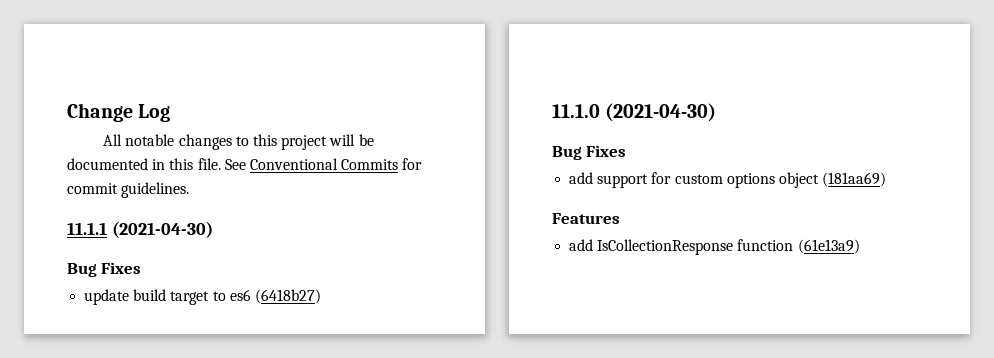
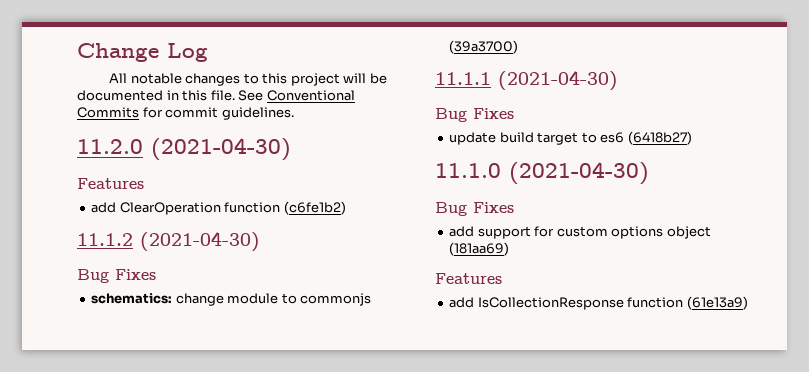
(190, 190) none -> [77,138,291,161] [77,178,144,189] [91,201,346,215] [77,231,260,252] [77,269,156,283] [91,293,372,306] [449,40,519,54] // 11.2.0 (2021-04-30) // Features // add ClearOperation function (c6fe1b2) // 11.1.2 (2021-04-30) // Bug Fixes // schematics: change module to commonjs (39a3700)

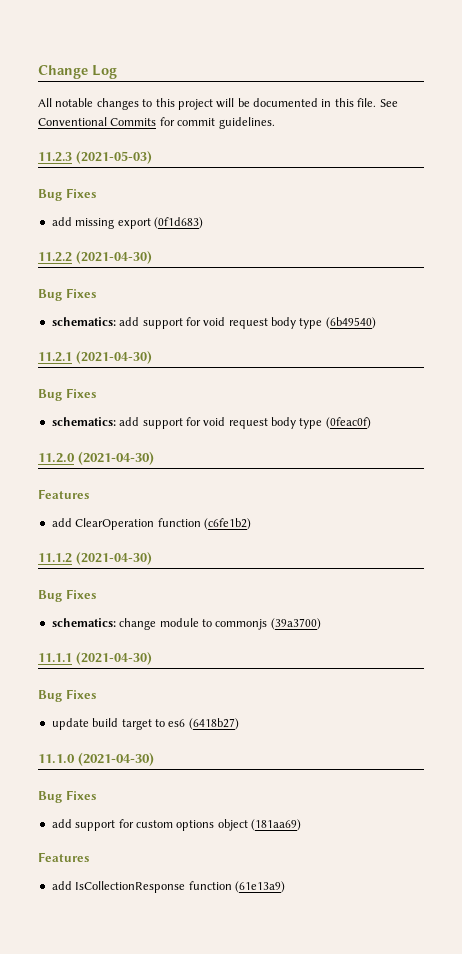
(294, 113) none -> [38,151,152,164] [38,188,96,201] [51,217,203,229] [38,251,152,264] [38,288,96,301] [51,317,376,329] [38,351,152,364] [38,388,96,401] [51,417,371,429] // 11.2.3 (2021-05-03) // Bug Fixes // add missing export (0f1d683) // 11.2.2 (2021-04-30) // Bug Fixes // schematics: add support for void request body type (6b49540) // 11.2.1 (2021-04-30) // Bug Fixes // schematics: add support for void request body type (0feac0f)

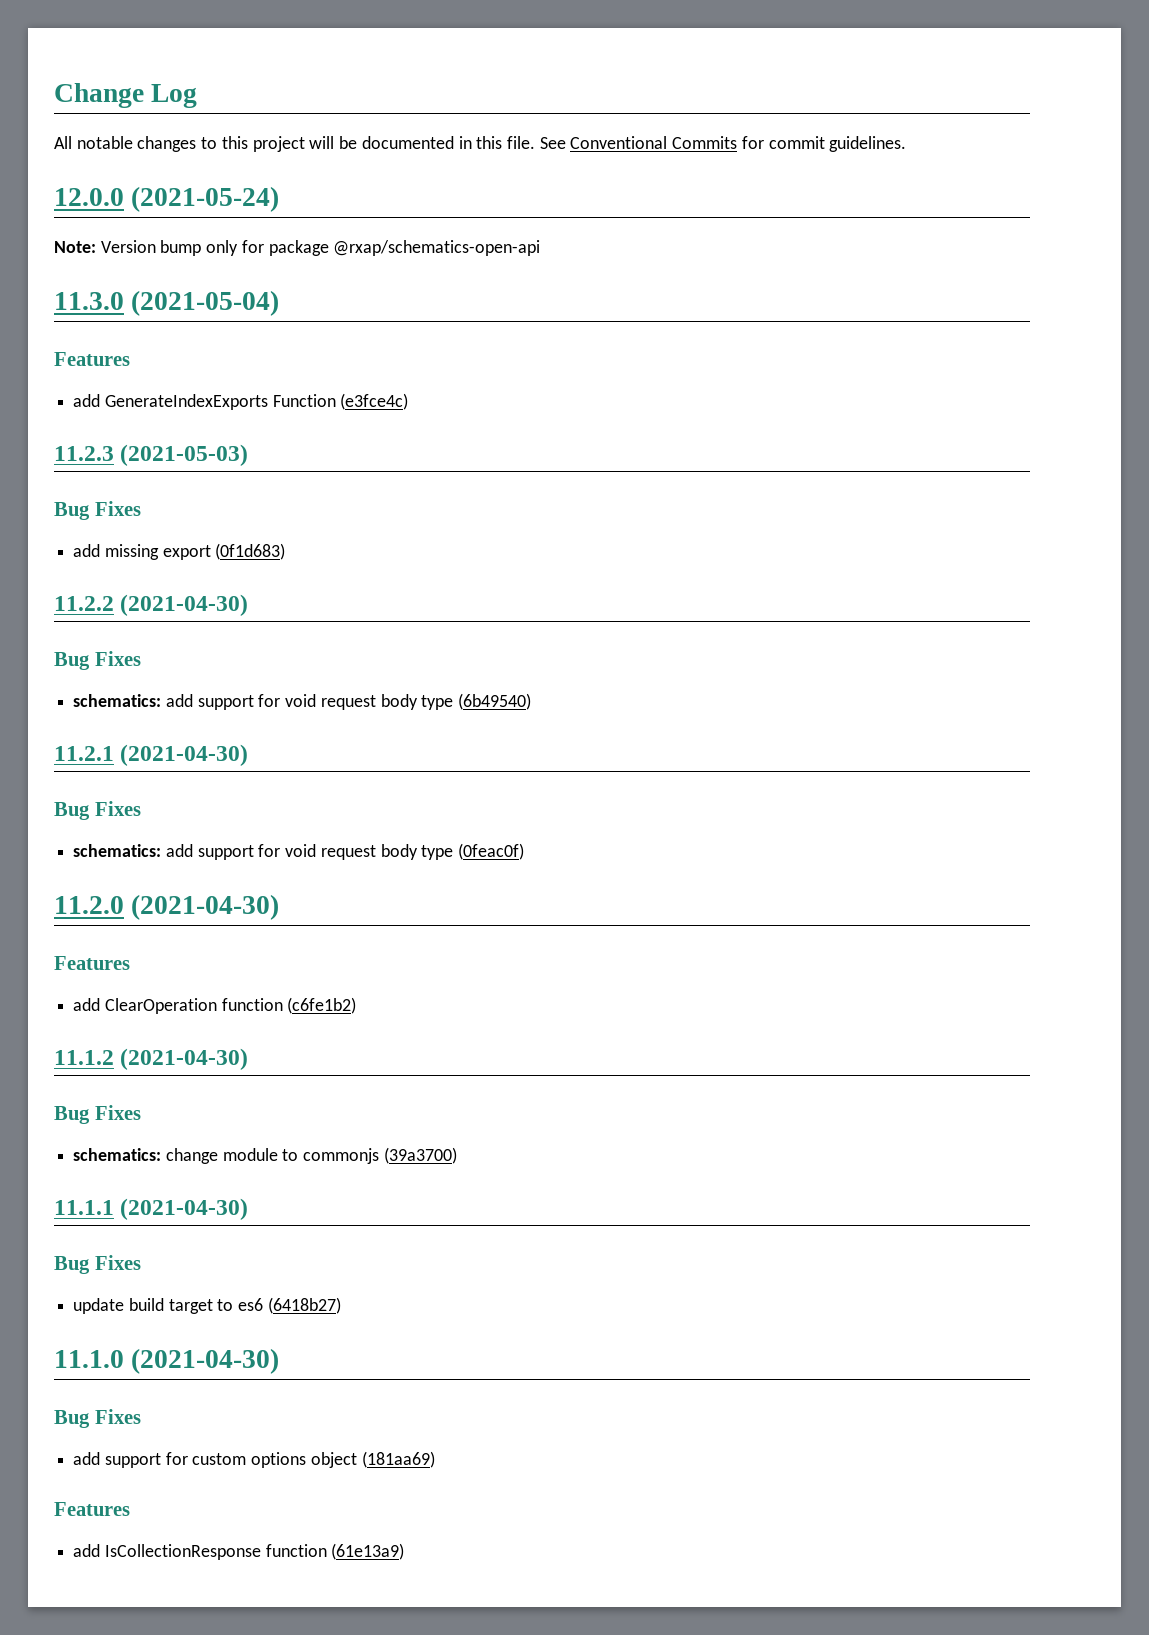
(275, 123) none -> [54,186,280,212] [54,240,541,256] [54,290,280,316] [54,352,130,366] [73,393,409,410] // 12.0.0 (2021-05-24) // Note: Version bump only for package @rxap/schematics-open-api // 11.3.0 (2021-05-04) // Features // add GenerateIndexExports Function (e3fce4c)

